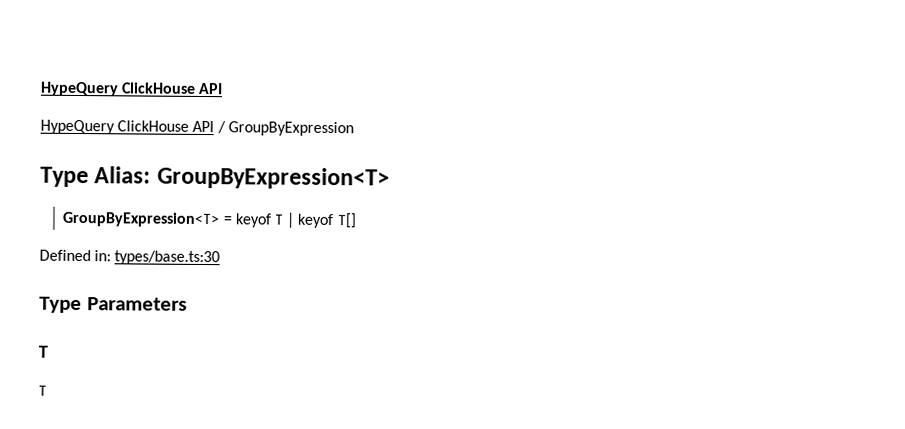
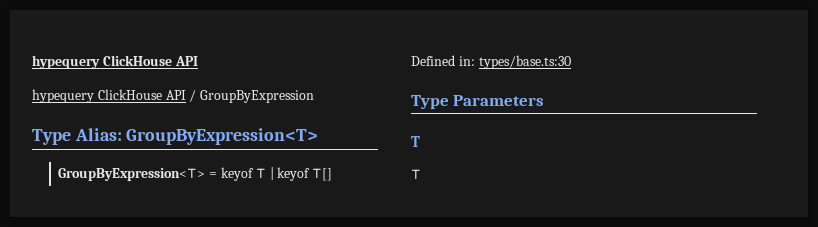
[40,81,119,97] HypeQuery -> [32,55,100,69] hypequery
[40,119,115,135] HypeQuery -> [32,89,94,103] hypequery

